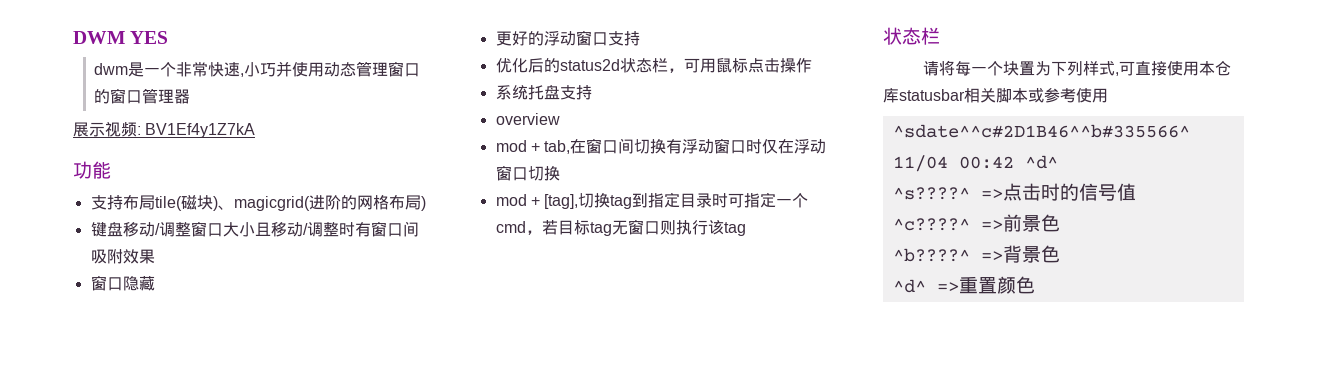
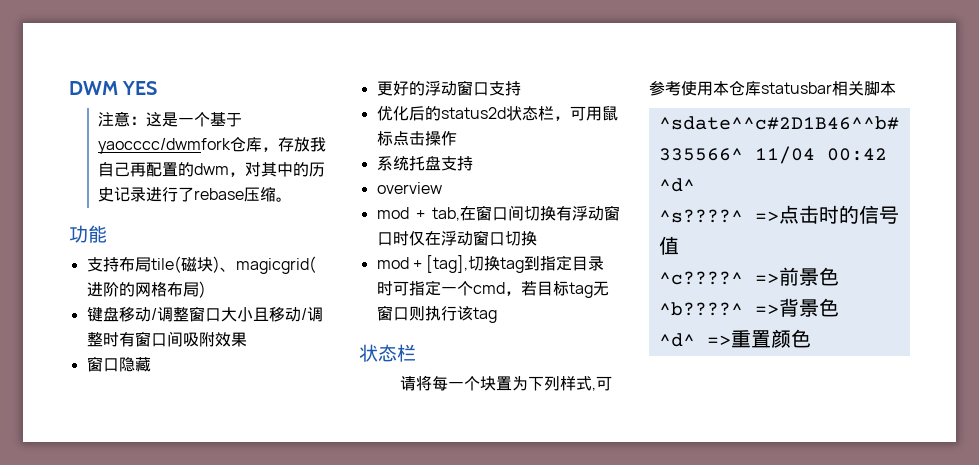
[94,61,421,77] [94,88,191,104] [73,121,256,138] dwm是一个非常快速,小巧并使用动态管理窗口的窗口管理器 // 展示视频: BV1Ef4y1Z7kA -> [98,111,243,127] [98,137,327,154] [98,162,326,177] [98,187,293,202] 注意：这是一个基于yaocccc/dwmfork仓库，存放我自己再配置的dwm，对其中的历史记录进行了rebase压缩。
[1134,61,1167,76] 直接 -> [649,81,681,96] 参考
[1028,88,1108,103] 或参考使用 -> (896, 88) none

